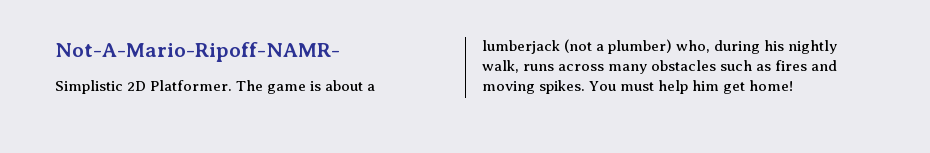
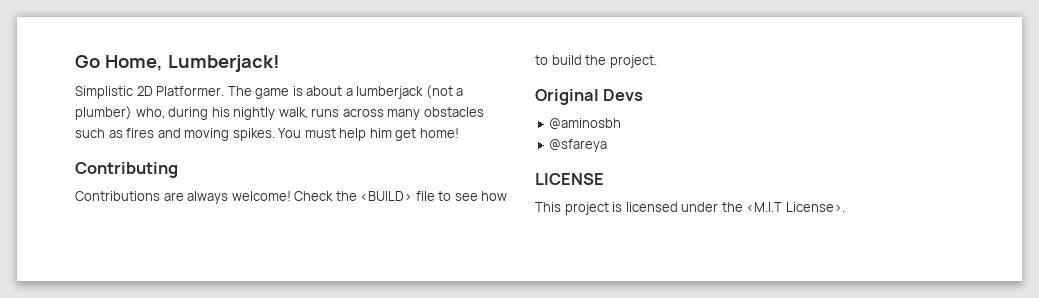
[55,42,340,62] Not-A-Mario-Ripoff-NAMR- -> [75,55,280,72] Go Home, Lumberjack!
(794, 85) none -> [75,162,178,178] [75,191,508,204] [535,55,657,68] [535,89,644,105] [549,118,622,130] [549,139,608,152] [535,173,604,185] [535,202,845,215] // Contributing // Contributions are always welcome! Check the <BUILD> file to see how to build the project. // Original Devs // @aminosbh // @sfareya // LICENSE // This project is licensed under the <M.I.T License>.

